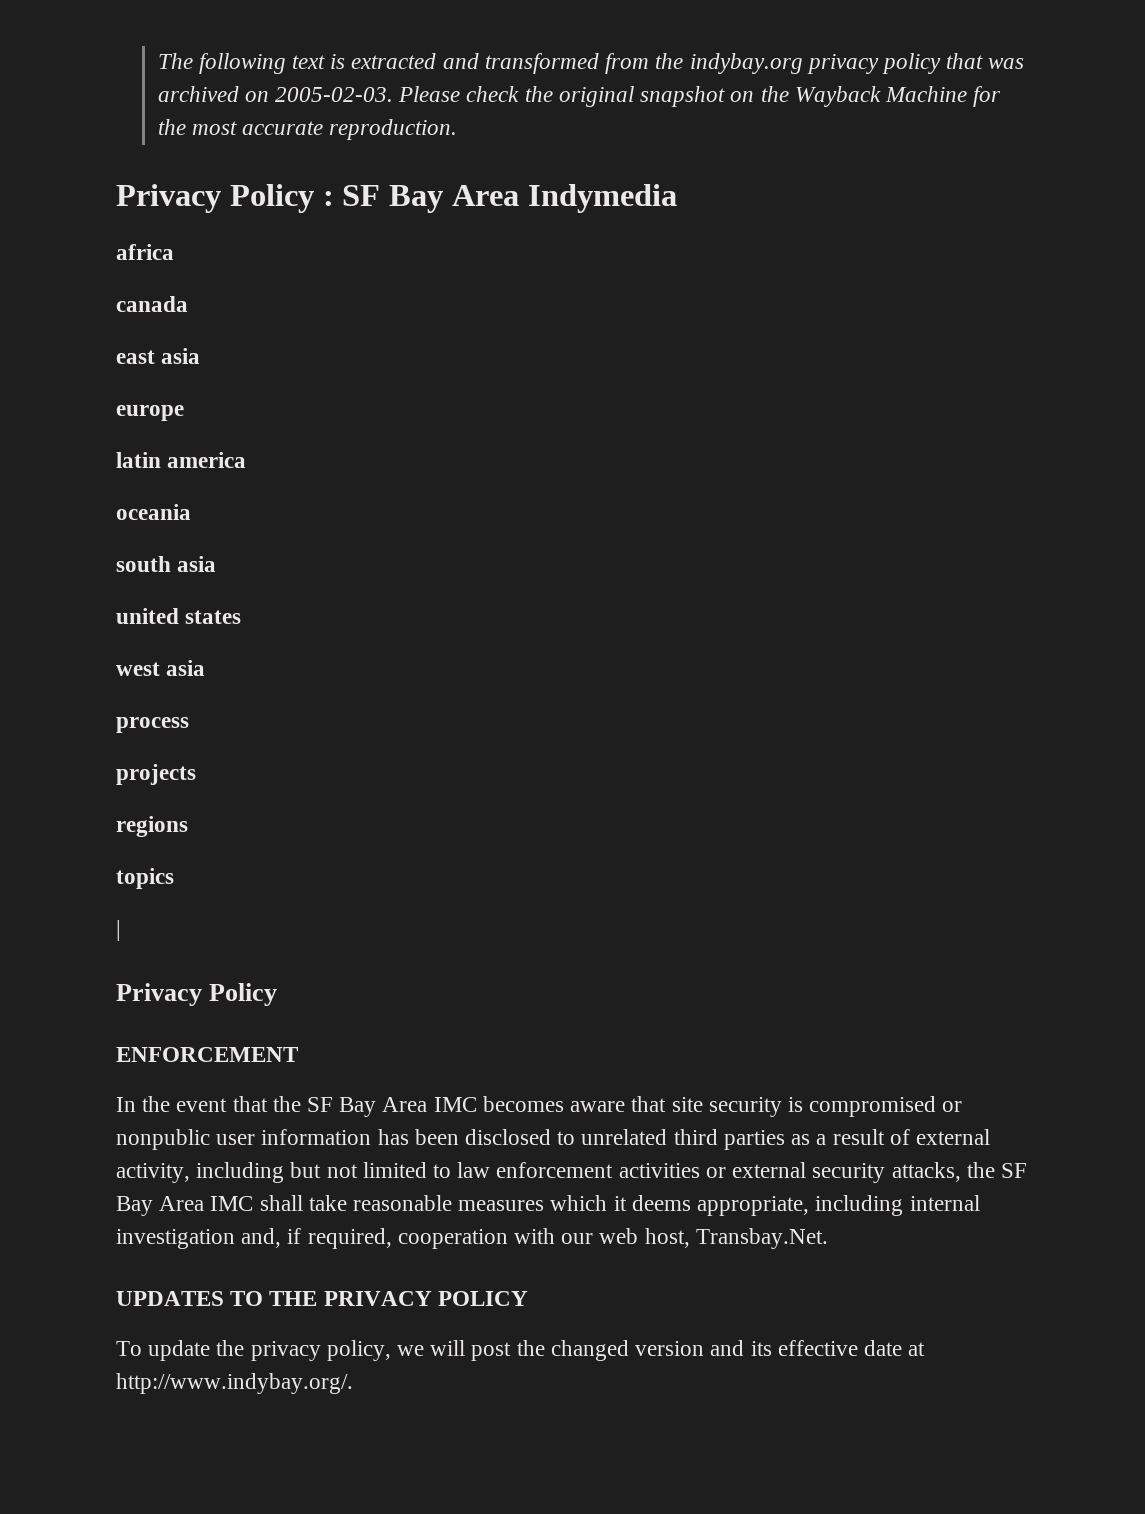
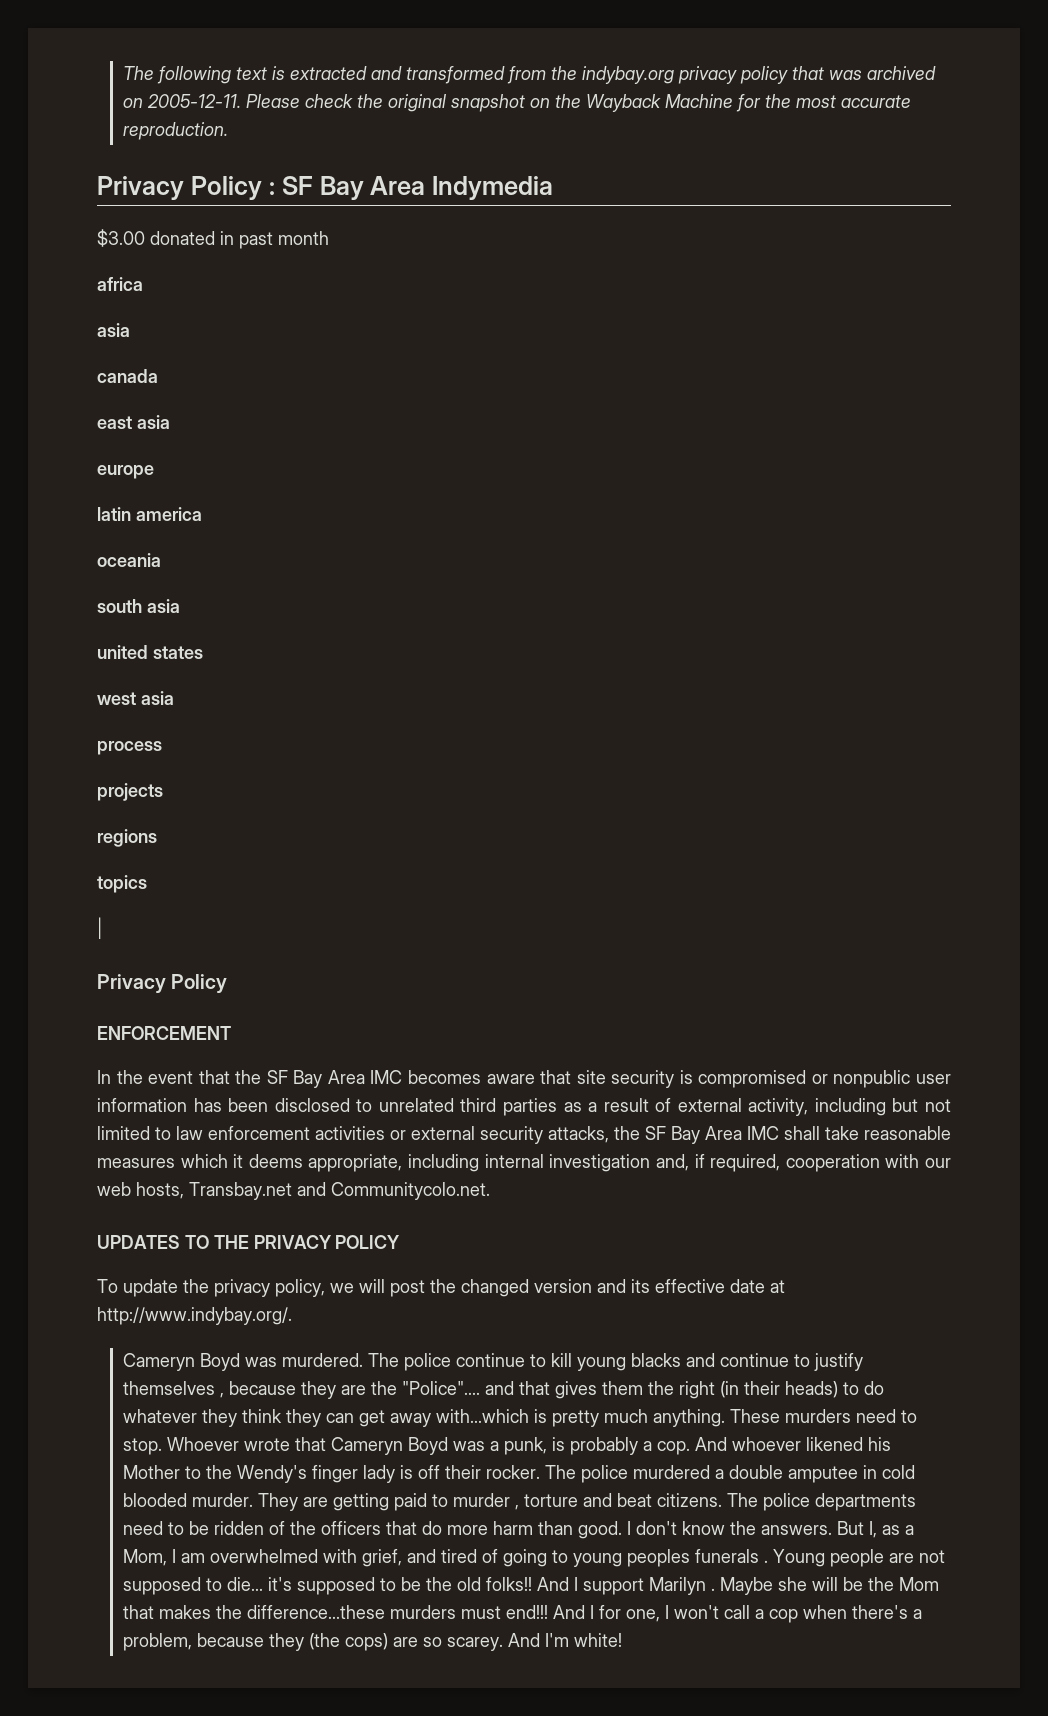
[275,87,394,102] 2005-02-03. -> [146,94,241,108] 2005-12-11.
(677, 198) none -> [97,229,329,249] // $3.00 donated in past month
(174, 252) none -> [97,323,130,337] // asia
[644,1228,828,1249] host, Transbay.Net. -> [136,1182,490,1200] hosts, Transbay.net and Communitycolo.net.
(353, 1383) none -> [122,1353,863,1371] [122,1381,884,1399] [122,1409,917,1427] [122,1437,891,1455] [122,1465,915,1483] [122,1493,916,1511] [122,1521,914,1539] [122,1549,945,1567] [122,1577,939,1595] [122,1605,922,1623] [122,1633,622,1651] // Cameryn Boyd was murdered. The police continue to kill young blacks and continue to justify themselves , because they are the "Police".... and that gives them the right (in their heads) to do whatever they think they can get away with...which is pretty much anything. These murders need to stop. Whoever wrote that Cameryn Boyd was a punk, is probably a cop. And whoever likened his Mother to the Wendy's finger lady is off their rocker. The police murdered a double amputee in cold blooded murder. They are getting paid to murder , torture and beat citizens. The police departments need to be ridden of the officers that do more harm than good. I don't know the answers. But I, as a Mom, I am overwhelmed with grief, and tired of going to young peoples funerals . Young people are not supposed to die... it's supposed to be the old folks!! And I support Marilyn . Maybe she will be the Mom that makes the difference...these murders must end!!! And I for one, I won't call a cop when there's a problem, because they (the cops) are so scarey. And I'm white!

